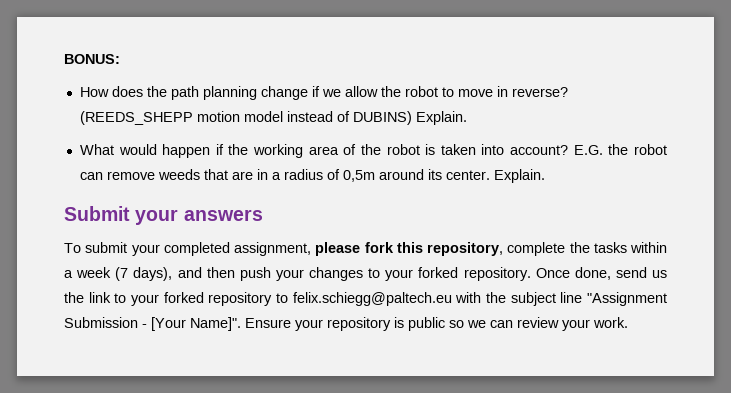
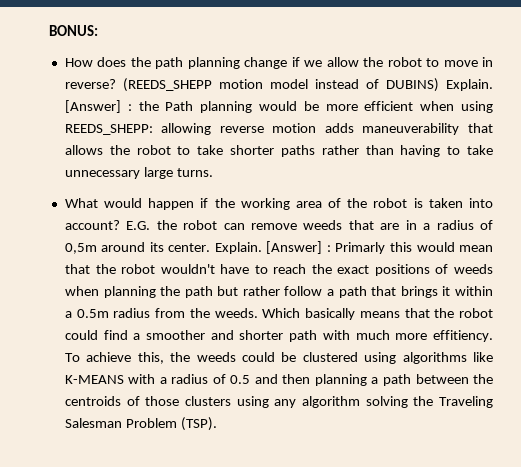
(467, 118) none -> [64,100,494,113] [64,123,493,135] [64,145,493,157] [64,167,213,179] [Answer] : the Path planning would be more efficient when using REEDS_SHEPP: allowing reverse motion adds maneuverability that allows the robot to take shorter paths rather than having to take unnecessary large turns.
[64,206,263,225] [64,242,667,256] [64,267,667,281] [64,292,667,306] [64,317,628,331] // Submit your answers // To submit your completed assignment, please fork this repository, complete the tasks within a week (7 days), and then push your changes to your forked repository. Once done, send us the link to your forked repository to felix.schiegg@paltech.eu with the subject line "Assignment Submission - [Your Name]". Ensure your repository is public so we can review your work. -> [266,241,493,254] [64,264,494,276] [64,286,493,298] [64,308,494,320] [64,330,493,342] [64,352,494,364] [64,374,493,386] [64,396,493,408] [64,417,217,431] [Answer] : Primarly this would mean that the robot wouldn't have to reach the exact positions of weeds when planning the path but rather follow a path that brings it within a 0.5m radius from the weeds. Which basically means that the robot could find a smoother and shorter path with much more effitiency. To achieve this, the weeds could be clustered using algorithms like K-MEANS with a radius of 0.5 and then planning a path between the centroids of those clusters using any algorithm solving the Traveling Salesman Problem (TSP).

